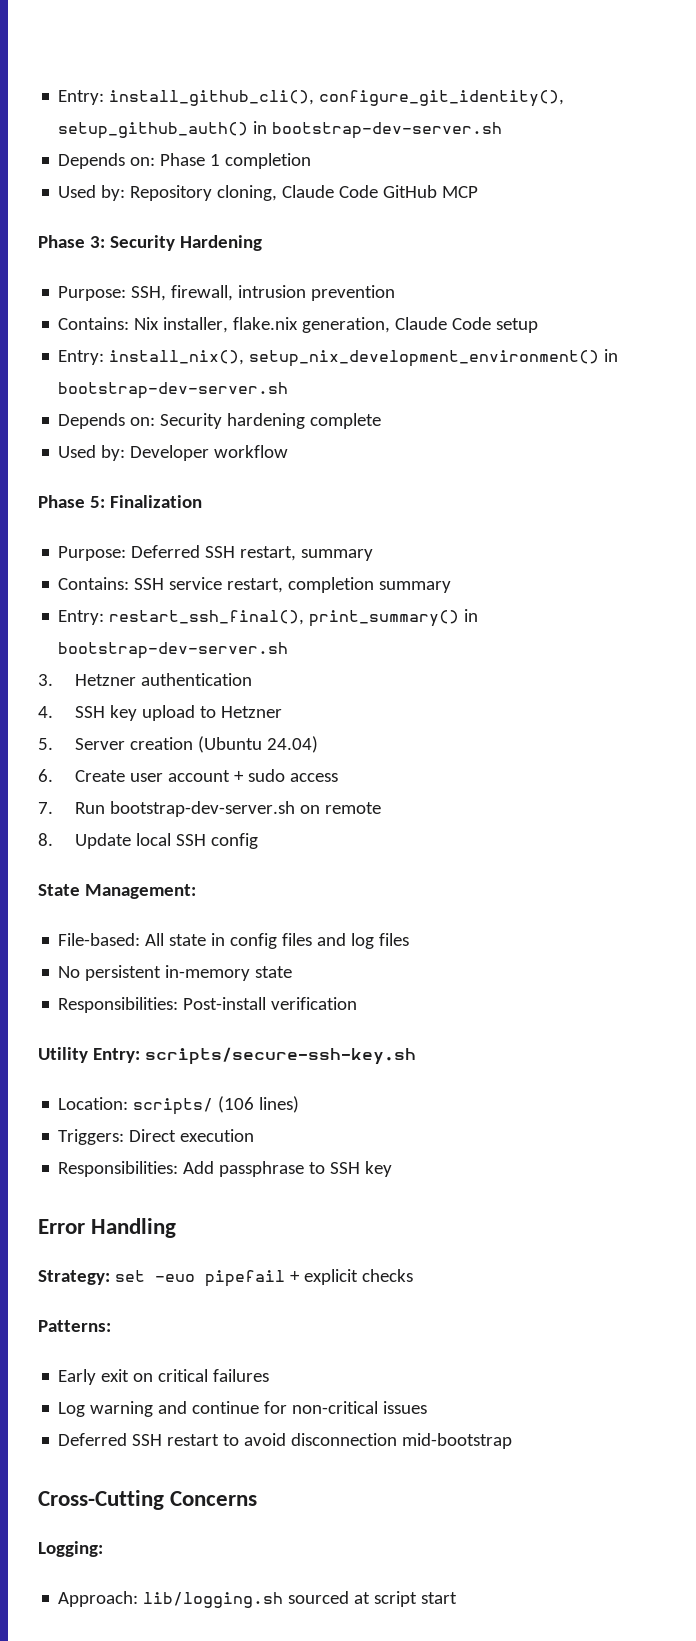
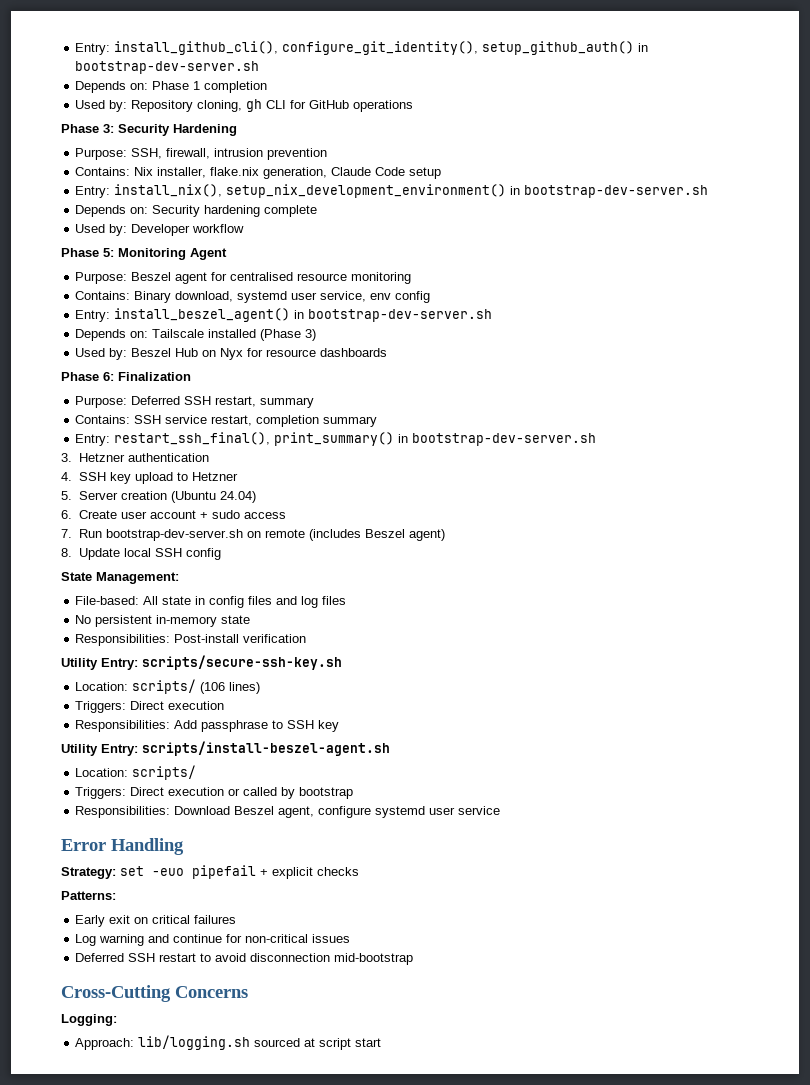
[282,185,479,198] Claude Code GitHub MCP -> [246,99,414,112] gh CLI for GitHub operations
(105, 502) none -> [118,248,227,260] [75,272,412,284] [75,291,431,303] [75,308,493,322] [75,329,317,341] [75,348,388,360] [61,372,114,381] Monitoring Agent // Purpose: Beszel agent for centralised resource monitoring // Contains: Binary download, systemd user service, env config // Entry: install_beszel_agent() in bootstrap-dev-server.sh // Depends on: Tailscale installed (Phase 3) // Used by: Beszel Hub on Nyx for resource dashboards // Phase 6:
(381, 808) none -> [308,529,445,541] (includes Beszel agent)
(393, 1169) none -> [61,741,390,756] [75,765,197,780] [75,787,354,799] [75,806,501,818] // Utility Entry: scripts/install-beszel-agent.sh // Location: scripts/ // Triggers: Direct execution or called by bootstrap // Responsibilities: Download Beszel agent, configure systemd user service

